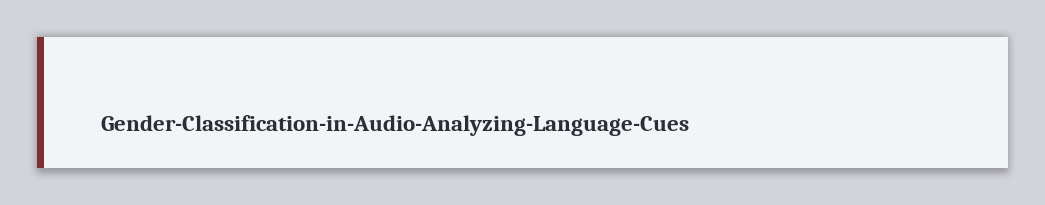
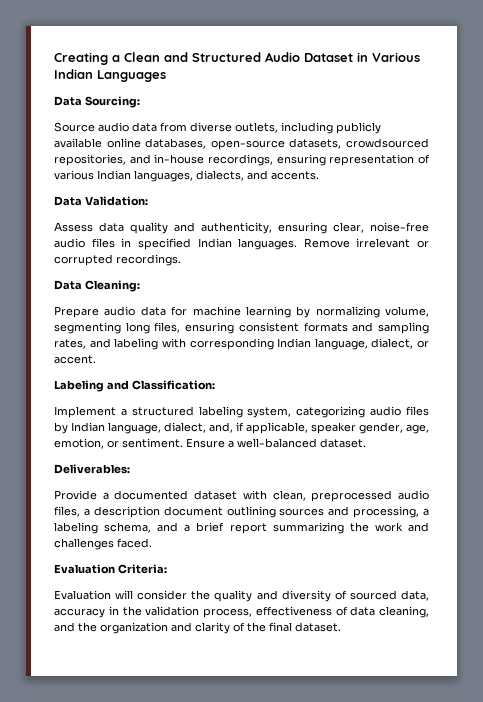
[101,115,689,136] Gender-Classification-in-Audio-Analyzing-Language-Cues -> [54,52,420,65] [54,69,166,82] [54,96,140,108] [54,122,381,134] [54,138,429,150] [54,154,430,166] [54,170,319,182] [54,196,148,206] [54,222,429,234] [54,238,429,250] [54,254,181,266] [54,280,140,292] [54,306,429,318] [54,322,429,334] [54,338,429,350] [54,355,96,364] [54,380,215,392] [54,406,429,418] [54,422,429,434] [54,438,366,449] [54,464,130,474] [54,490,430,502] [54,506,429,518] [54,522,429,534] [54,538,152,550] [54,564,167,574] [54,590,429,602] [54,606,429,618] [54,622,341,634] Creating a Clean and Structured Audio Dataset in Various Indian Languages // Data Sourcing: // Source audio data from diverse outlets, including publicly available online databases, open-source datasets, crowdsourced repositories, and in-house recordings, ensuring representation of various Indian languages, dialects, and accents. // Data Validation: // Assess data quality and authenticity, ensuring clear, noise-free audio files in specified Indian languages. Remove irrelevant or corrupted recordings. // Data Cleaning: // Prepare audio data for machine learning by normalizing volume, segmenting long files, ensuring consistent formats and sampling rates, and labeling with corresponding Indian language, dialect, or accent. // Labeling and Classification: // Implement a structured labeling system, categorizing audio files by Indian language, dialect, and, if applicable, speaker gender, age, emotion, or sentiment. Ensure a well-balanced dataset. // Deliverables: // Provide a documented dataset with clean, preprocessed audio files, a description document outlining sources and processing, a labeling schema, and a brief report summarizing the work and challenges faced. // Evaluation Criteria: // Evaluation will consider the quality and diversity of sourced data, accuracy in the validation process, effectiveness of data cleaning, and the organization and clarity of the final dataset.

